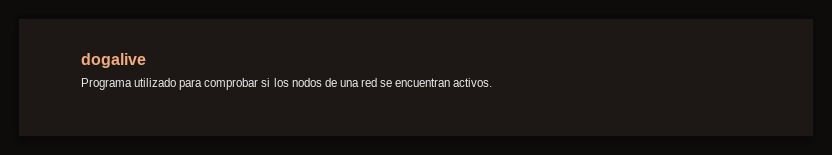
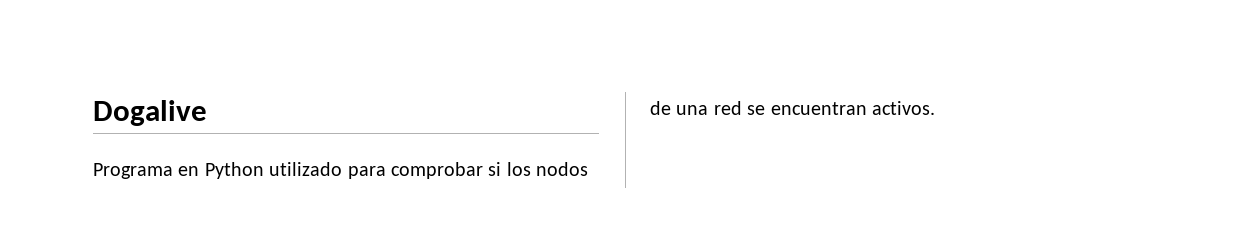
[81,53,146,68] dogalive -> [93,100,207,126] Dogalive
(132, 84) none -> [178,162,264,179] en Python

